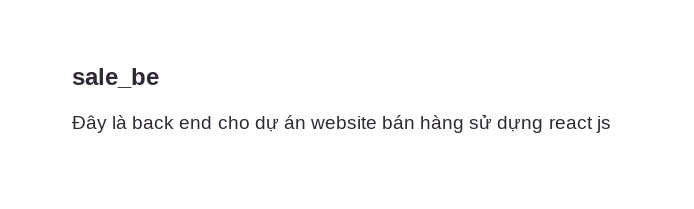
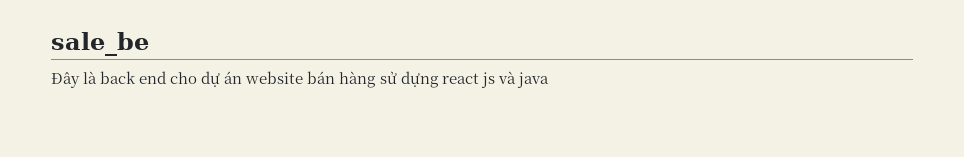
(611, 124) none -> [497,71,549,88] và java

